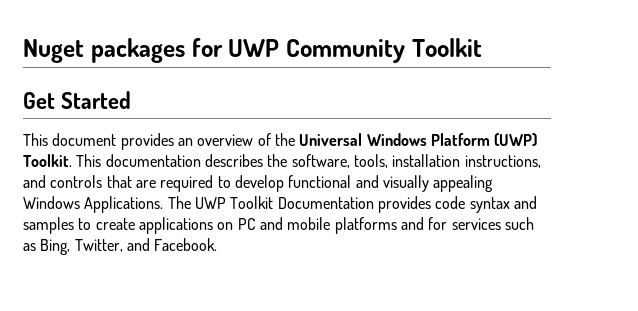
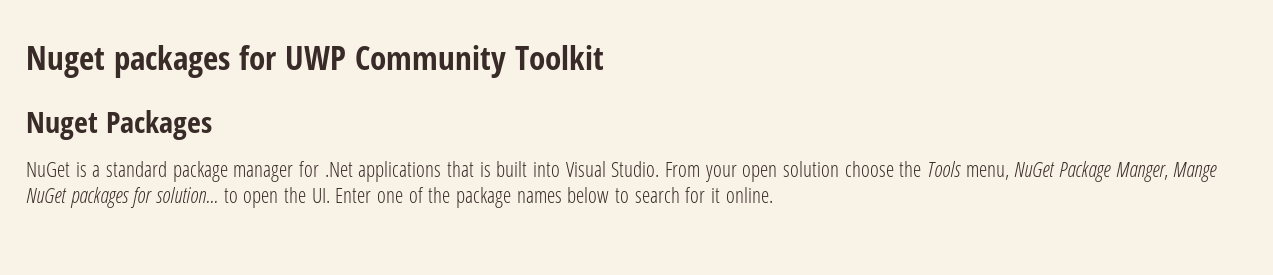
[23,91,132,109] [23,133,538,150] [23,154,541,168] [23,175,494,192] [23,196,537,213] [23,217,534,234] [23,238,218,255] Get Started // This document provides an overview of the Universal Windows Platform (UWP) Toolkit. This documentation describes the software, tools, installation instructions, and controls that are required to develop functional and visually appealing Windows Applications. The UWP Toolkit Documentation provides code syntax and samples to create applications on PC and mobile platforms and for services such as Bing, Twitter, and Facebook. -> [26,110,212,140] [26,161,1218,182] [26,187,773,208] Nuget Packages // NuGet is a standard package manager for .Net applications that is built into Visual Studio. From your open solution choose the Tools menu, NuGet Package Manger, Mange NuGet packages for solution... to open the UI. Enter one of the package names below to search for it online.

